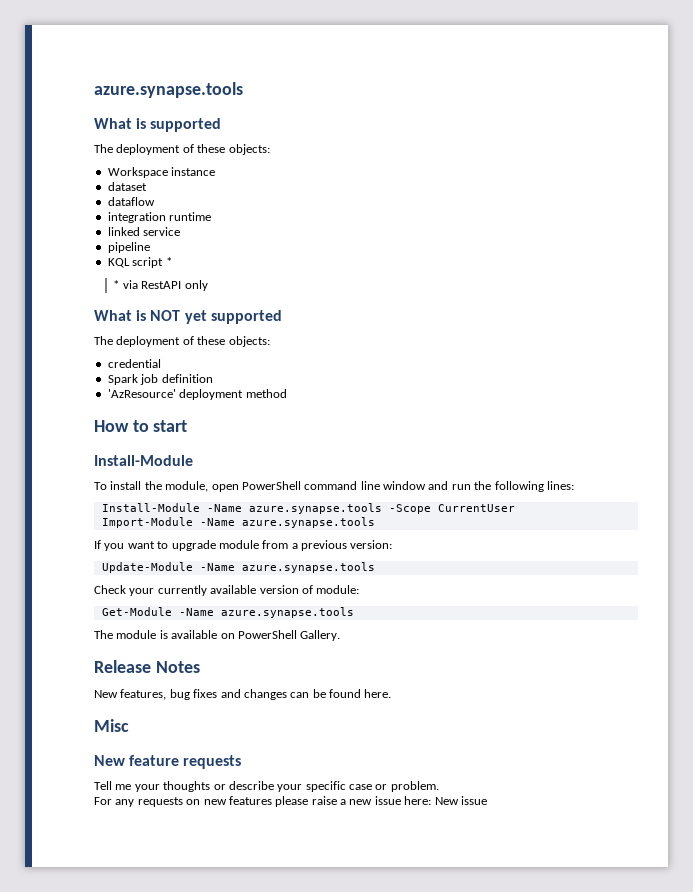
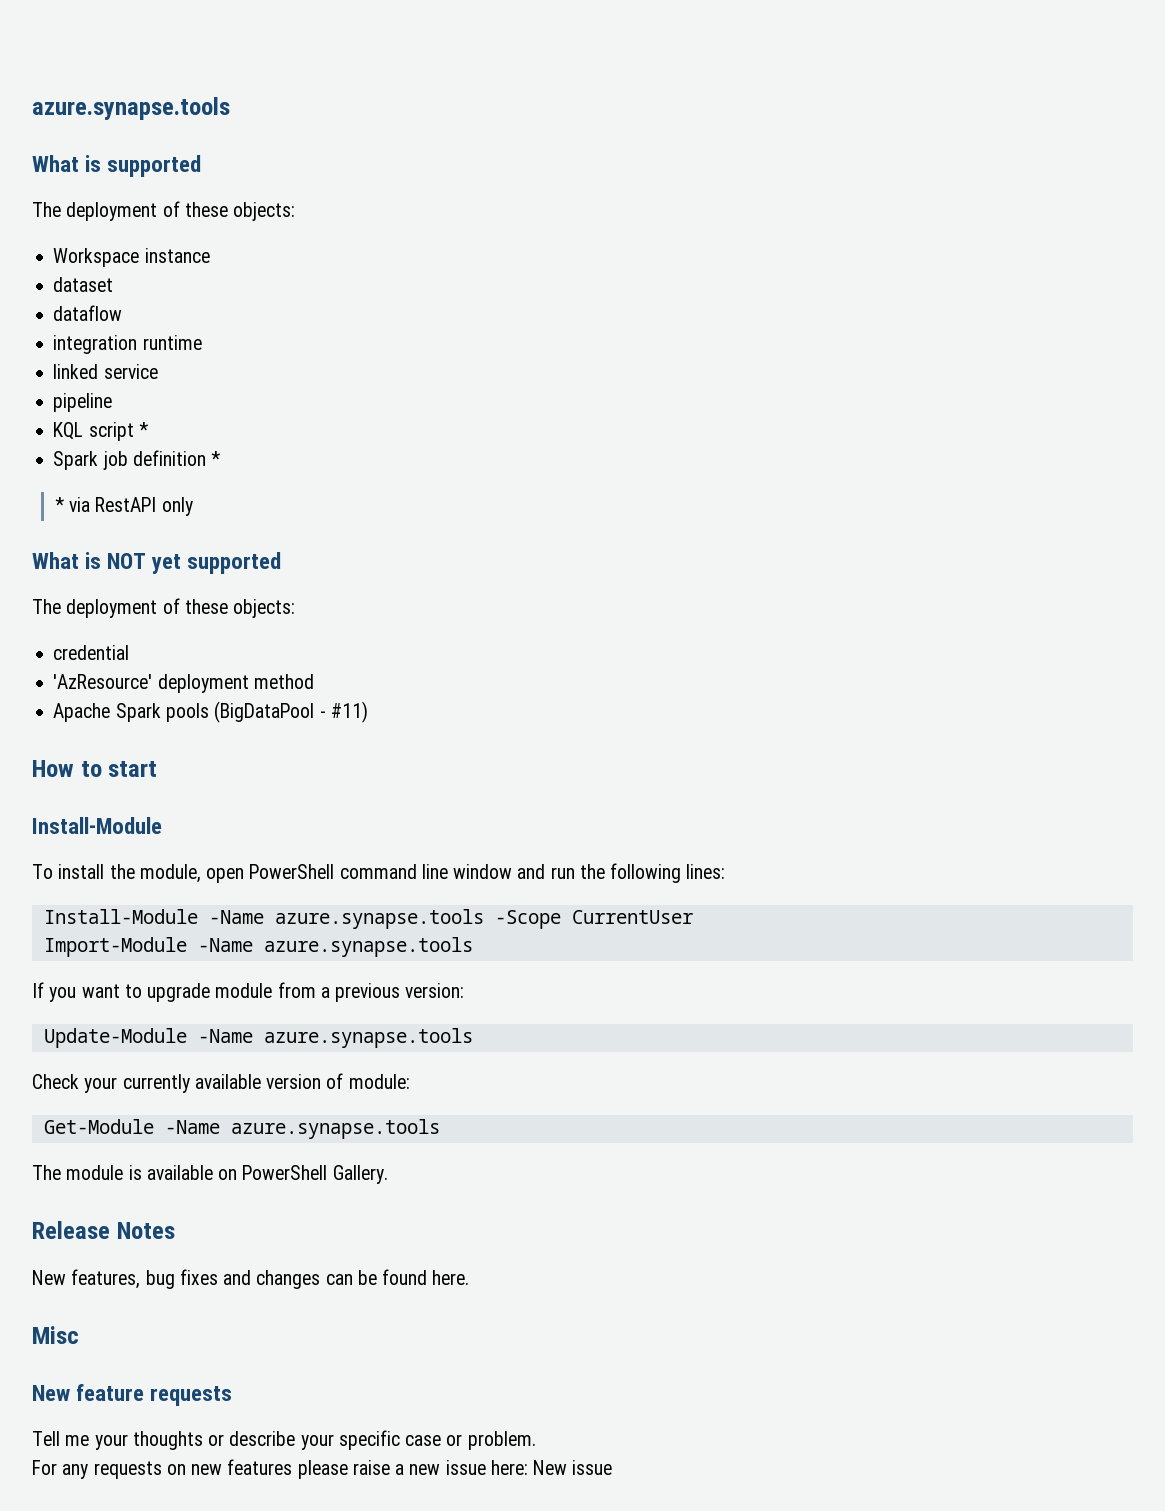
(172, 261) none -> [53,450,221,470] // Spark job definition *
[107,374,213,385] // Spark job definition -> (130, 652) none
(287, 393) none -> [53,701,368,723] // Apache Spark pools (BigDataPool - #11)

